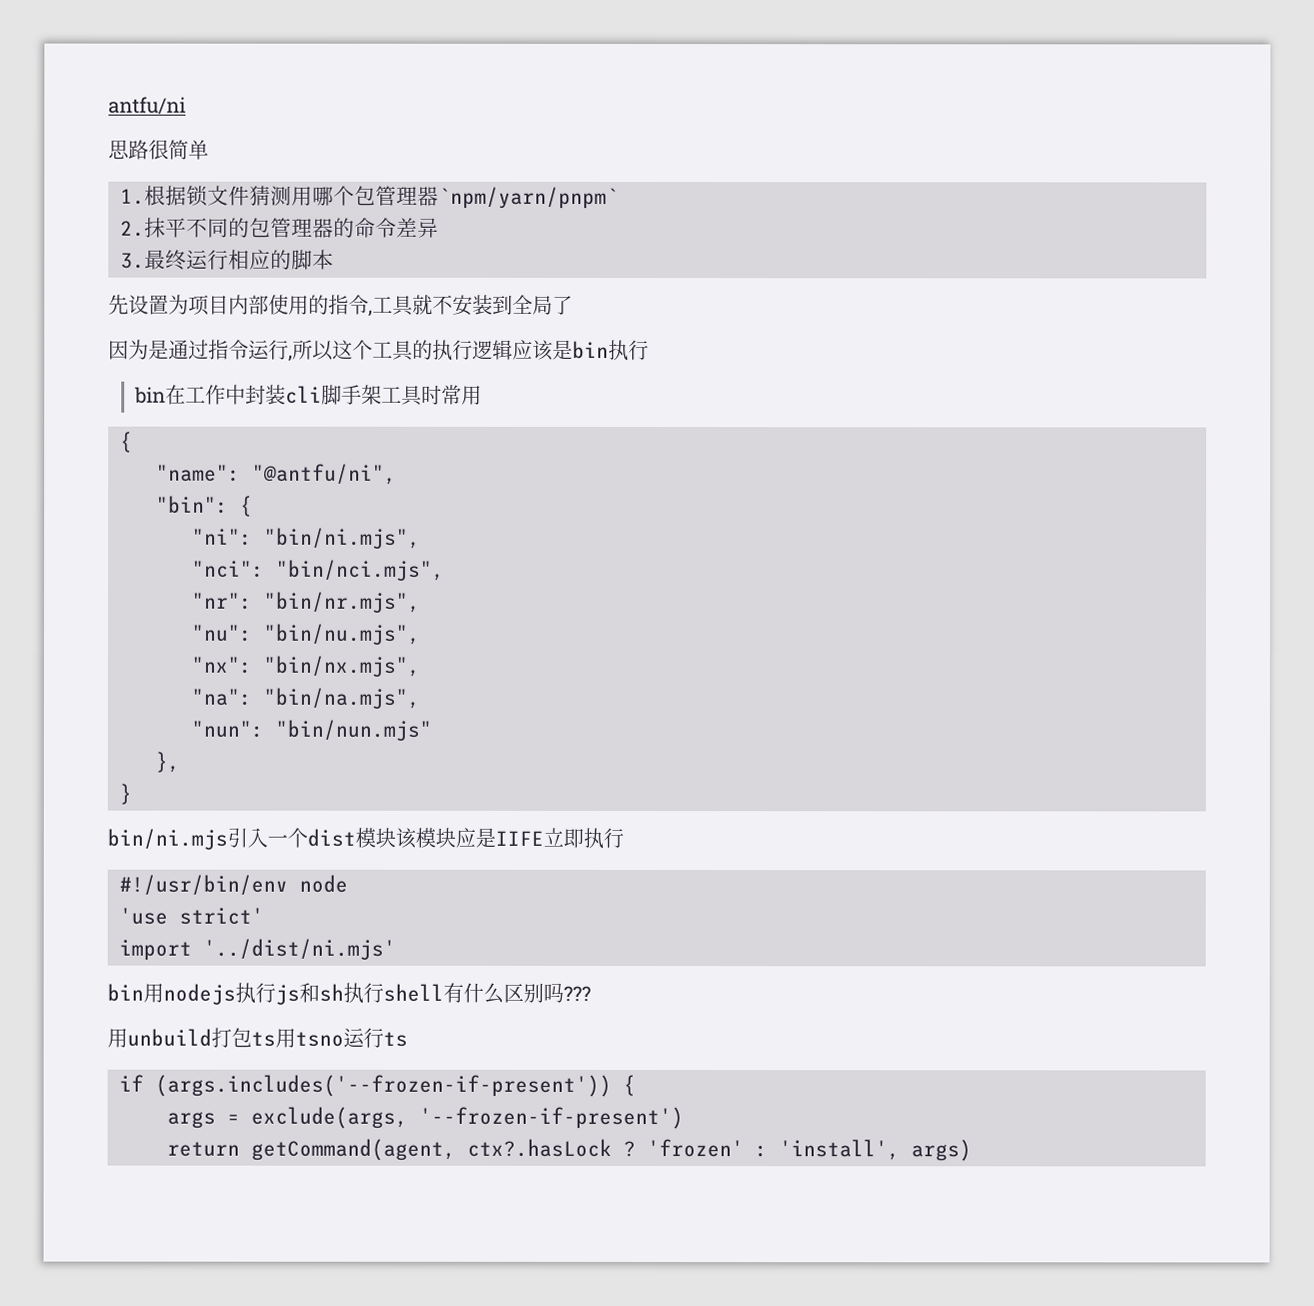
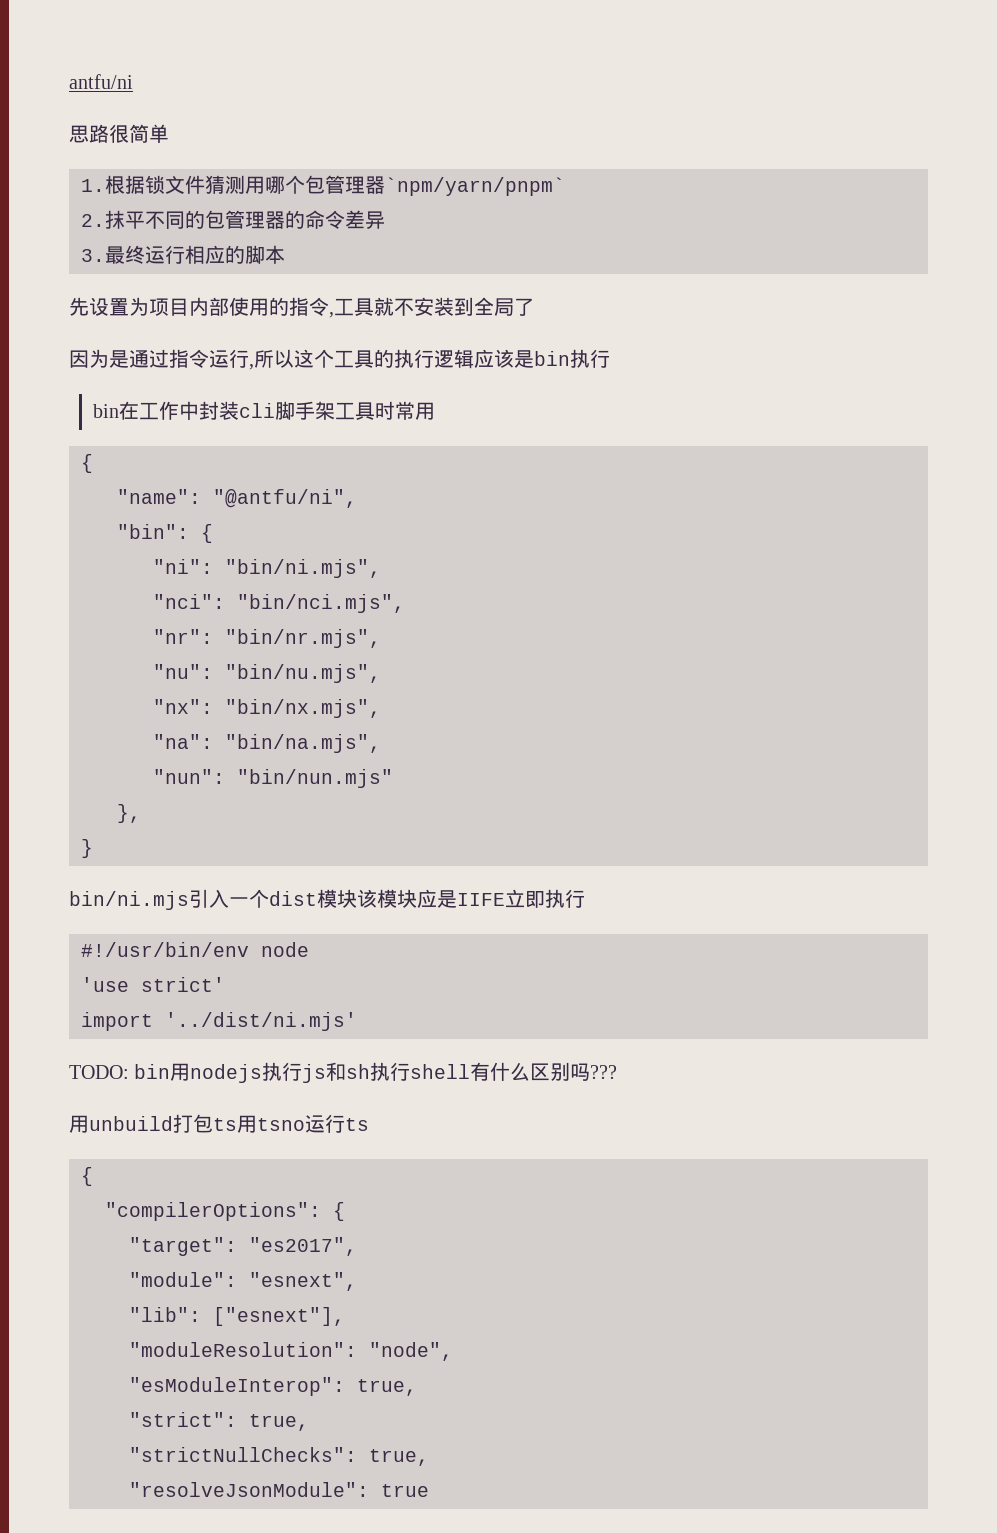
(396, 949) none -> [69,1065,129,1079] TODO:
[119,1074,636,1097] [167,1106,684,1130] [167,1138,972,1162] if (args.includes('--frozen-if-present')) { // args = exclude(args, '--frozen-if-present') // return getCommand(agent, ctx?.hasLock ? 'frozen' : 'install', args) -> [81,1167,93,1186] [105,1202,345,1221] [129,1237,357,1256] [129,1272,357,1291] [129,1307,345,1326] [129,1342,453,1361] [129,1377,417,1396] [129,1412,309,1431] [129,1447,429,1466] [129,1482,429,1497] { // "compilerOptions": { // "target": "es2017", // "module": "esnext", // "lib": ["esnext"], // "moduleResolution": "node", // "esModuleInterop": true, // "strict": true, // "strictNullChecks": true, // "resolveJsonModule": true

